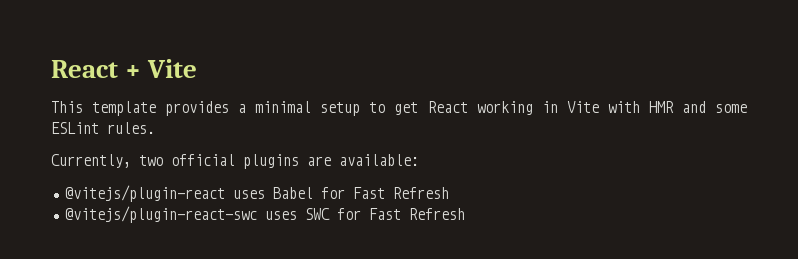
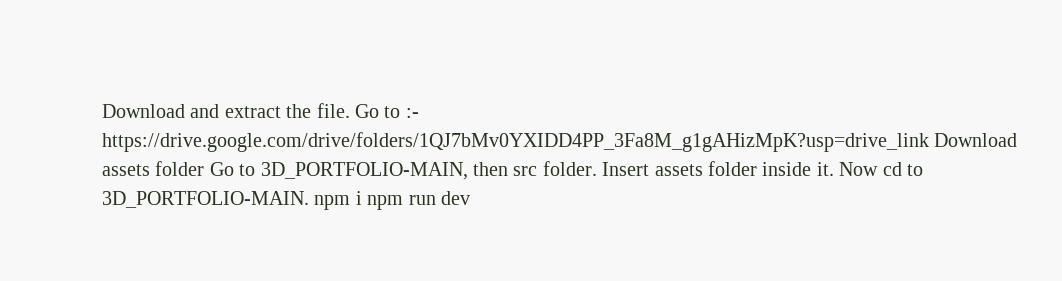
[51,59,198,78] [51,101,748,116] [51,122,155,134] [51,154,419,169] [64,185,449,202] [64,206,465,223] React + Vite // This template provides a minimal setup to get React working in Vite with HMR and some ESLint rules. // Currently, two official plugins are available: // @vitejs/plugin-react uses Babel for Fast Refresh // @vitejs/plugin-react-swc uses SWC for Fast Refresh -> [102,103,419,118] [102,132,1018,152] [102,161,923,180] [102,191,470,210] Download and extract the file. Go to :- https://drive.google.com/drive/folders/1QJ7bMv0YXIDD4PP_3Fa8M_g1gAHizMpK?usp=drive_link Download assets folder Go to 3D_PORTFOLIO-MAIN, then src folder. Insert assets folder inside it. Now cd to 3D_PORTFOLIO-MAIN. npm i npm run dev

